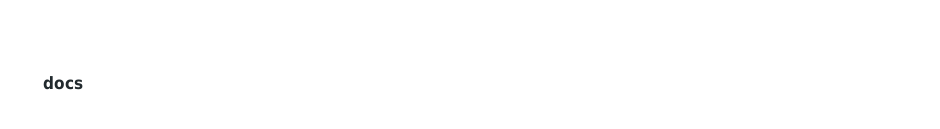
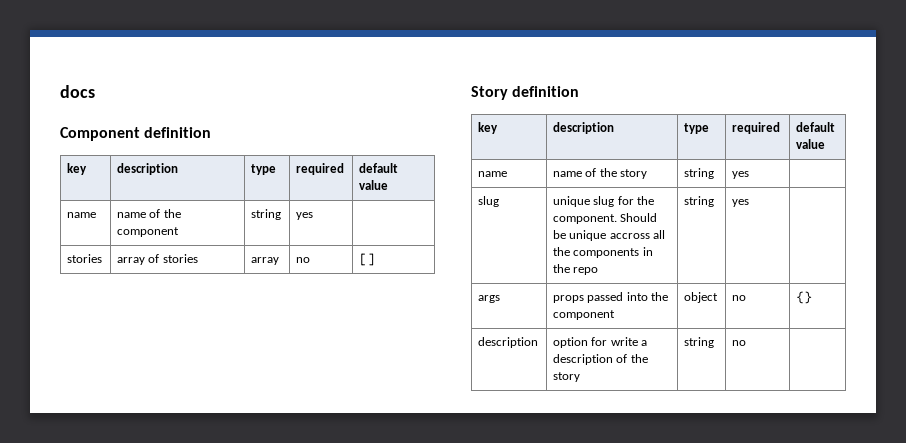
(83, 83) none -> [60,127,212,141] [67,163,88,175] [117,163,179,175] [251,164,277,175] [296,163,345,175] [359,163,399,173] [359,180,389,190] [67,212,97,218] [117,209,181,218] [117,227,180,237] [251,209,282,220] [296,212,314,220] [67,254,103,263] [117,254,198,265] [251,257,280,265] [296,257,311,263] [359,253,376,266] [471,86,580,100] [478,122,499,134] [553,122,615,134] [684,123,710,134] [732,122,781,134] [796,122,836,132] [796,139,826,149] [478,171,508,177] [553,168,648,179] [684,168,715,179] [732,171,750,179] [478,196,500,207] [553,196,655,207] [553,213,658,224] [553,230,666,241] [553,247,653,258] [553,264,599,275] [684,196,715,207] [732,199,750,207] [478,295,501,303] [553,292,669,303] [553,310,616,320] [684,292,719,303] [732,295,747,301] [796,291,813,304] [478,337,539,348] [553,337,648,348] [553,354,648,365] [553,372,581,382] [684,337,715,348] [732,340,747,346] // Component definition // key | description | type | required | default value // name | name of the component | string | yes | // stories | array of stories | array | no | [] // Story definition // key | description | type | required | default value // name | name of the story | string | yes | // slug | unique slug for the component. Should be unique accross all the components in the repo | string | yes | // args | props passed into the component | object | no | {} // description | option for write a description of the story | string | no |

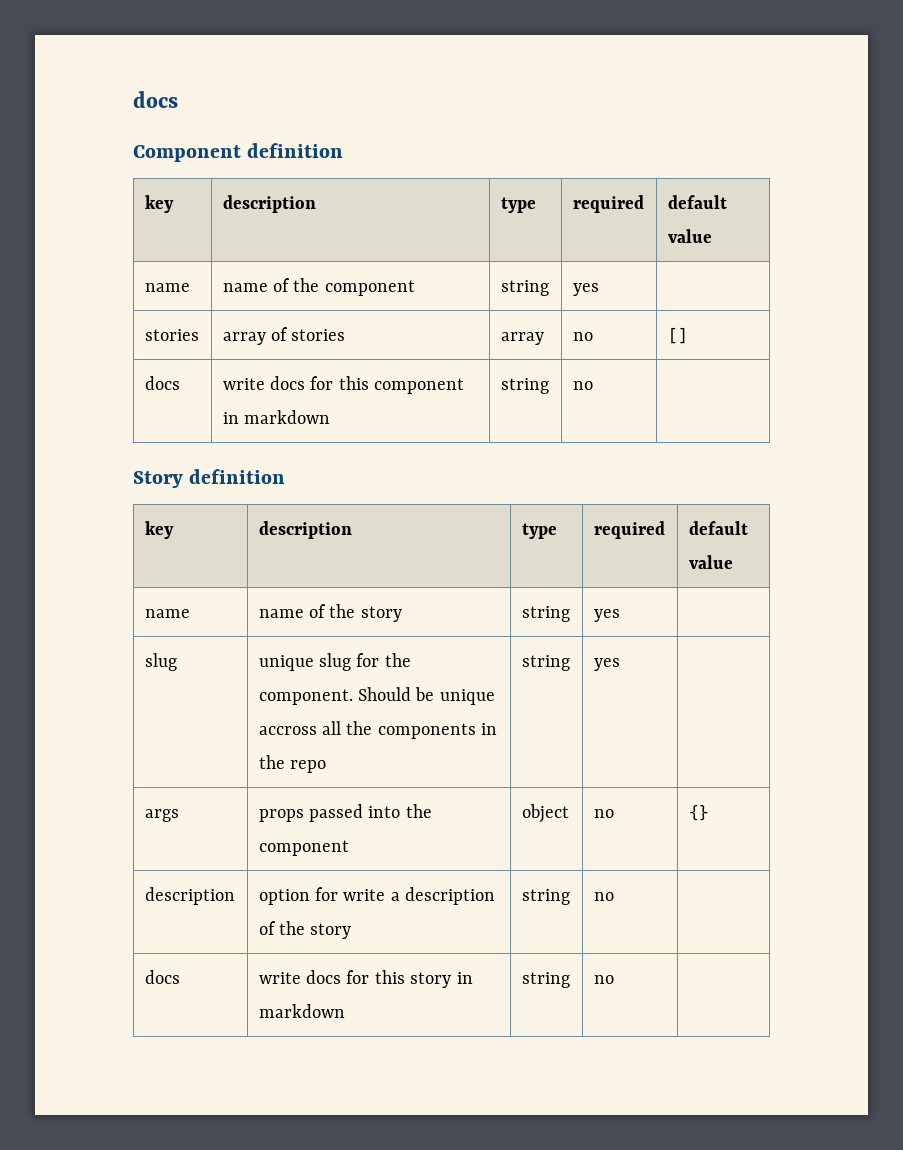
(376, 259) none -> [144,376,180,390] [222,376,465,394] [222,410,330,424] [500,378,549,394] [572,381,593,390] // docs | write docs for this component in markdown | string | no |
(747, 343) none -> [144,970,180,984] [258,970,473,988] [258,1004,345,1018] [521,972,570,988] [593,975,614,984] // docs | write docs for this story in markdown | string | no |

